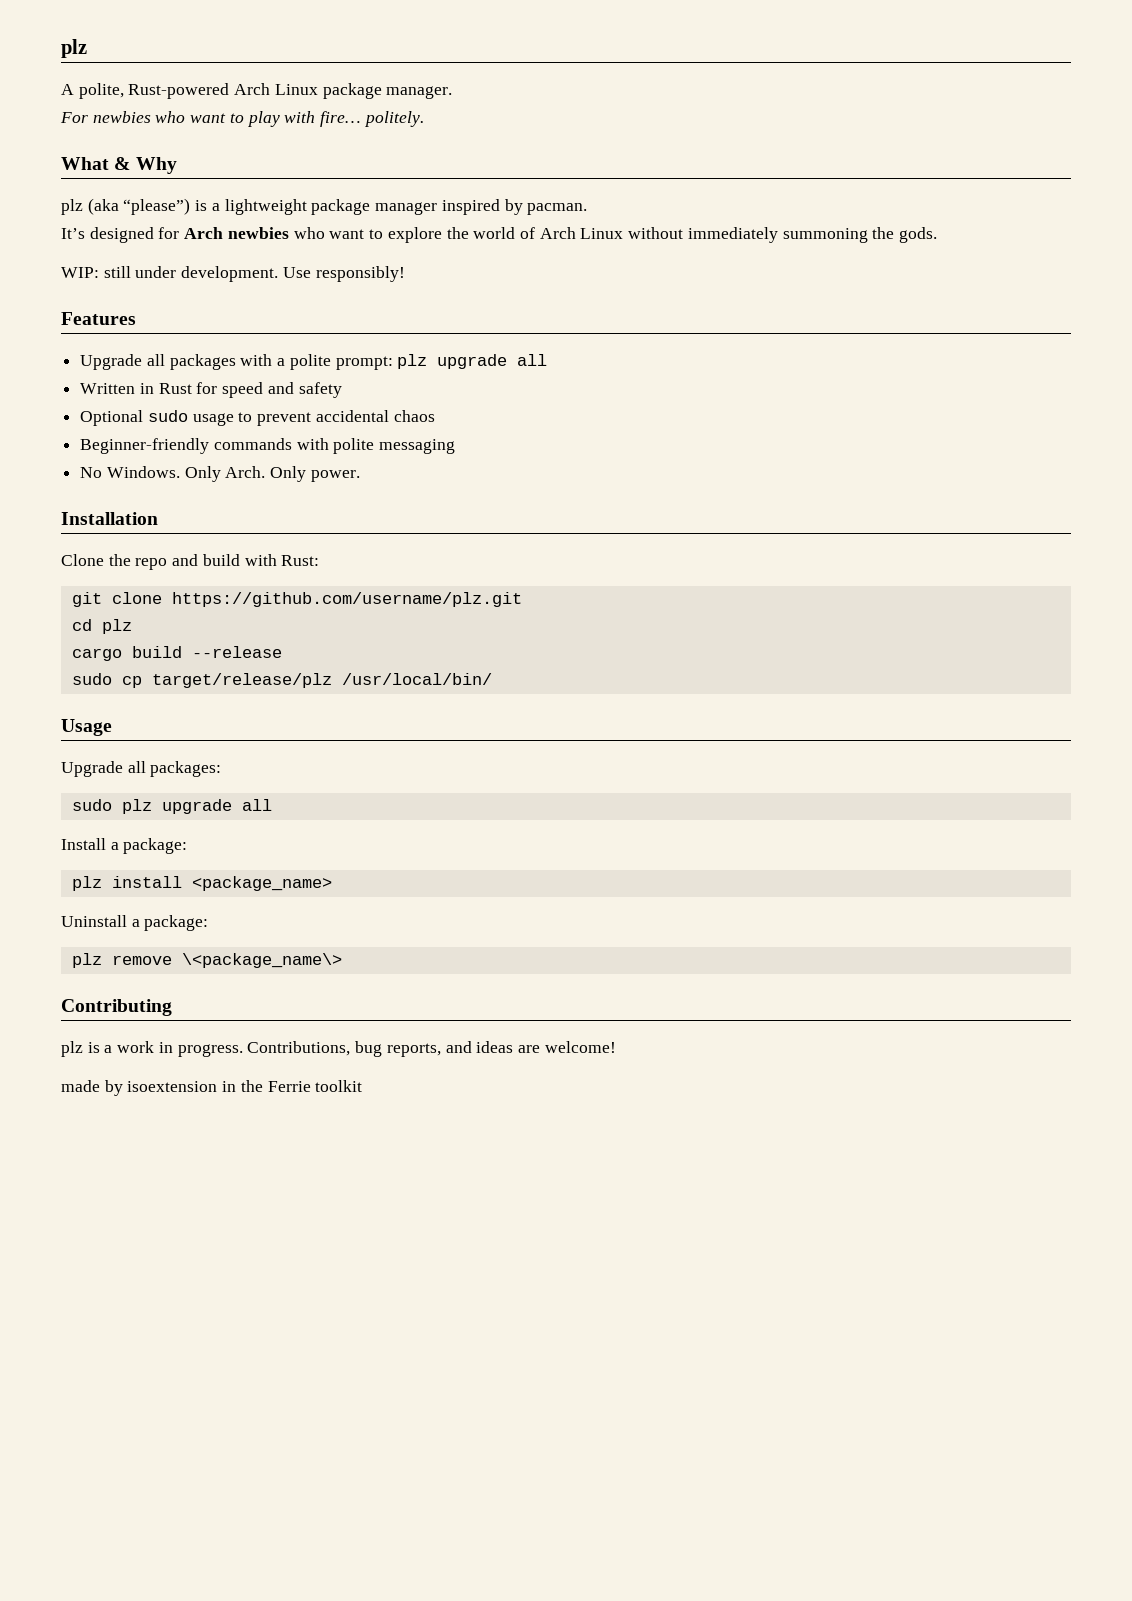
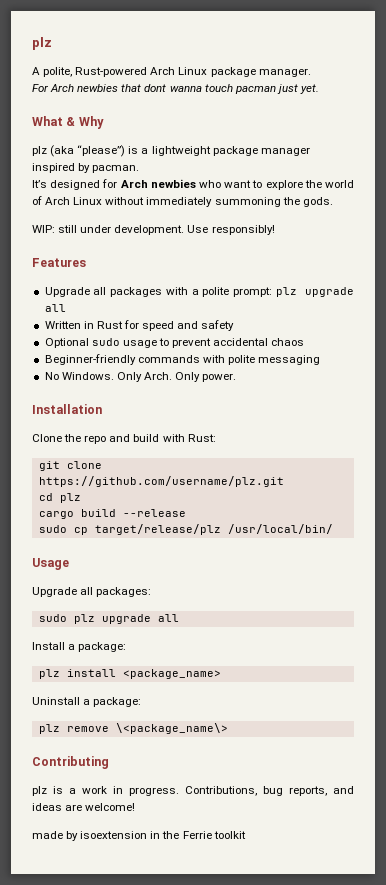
[92,111,424,127] newbies who want to play with fire… politely. -> [50,84,319,94] Arch newbies that dont wanna touch pacman just yet.

